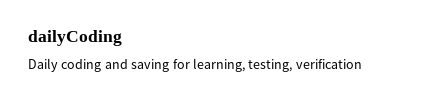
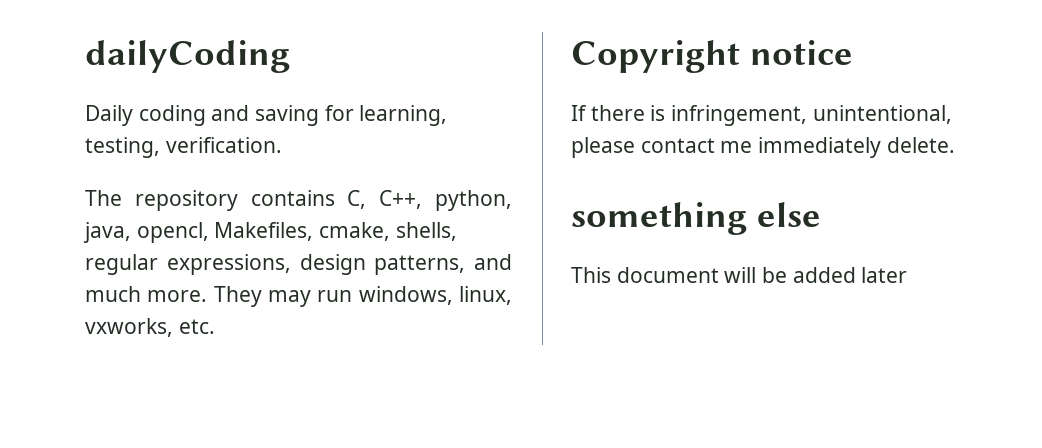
[295,59,362,69] verification -> [165,137,282,153] [85,190,512,211] [83,222,457,243] [85,254,512,275] [85,286,512,307] [85,318,215,337] [571,40,853,73] [571,105,952,126] [571,137,955,158] [571,202,821,235] [571,267,908,283] verification. // The repository contains C, C++, python, java, opencl, Makefiles, cmake, shells, regular expressions, design patterns, and much more. They may run windows, linux, vxworks, etc. // Copyright notice // If there is infringement, unintentional, please contact me immediately delete. // something else // This document will be added later

